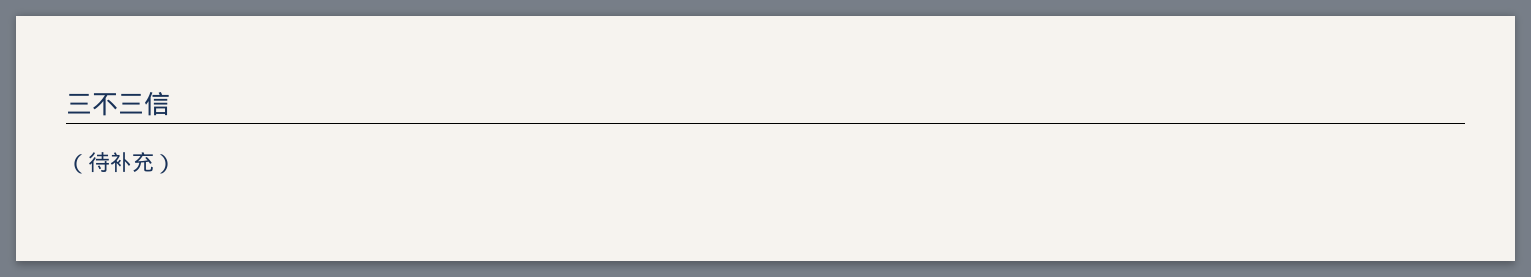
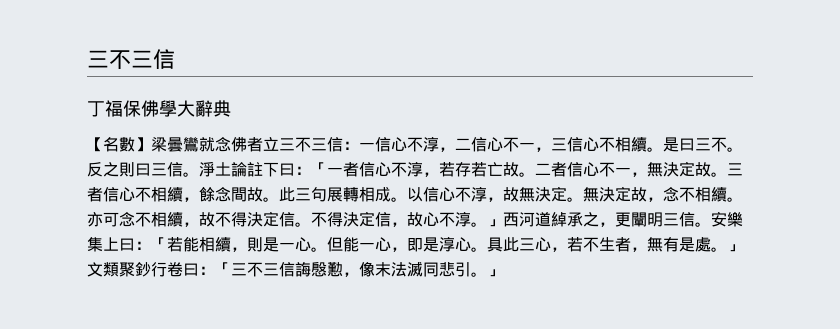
[66,152,176,174] （待补充） -> [87,100,231,117] [87,136,743,152] [87,161,743,177] [87,186,743,202] [87,211,743,227] [87,236,743,252] [87,261,503,277] 丁福保佛學大辭典 // 【名數】梁曇鸞就念佛者立三不三信：一信心不淳，二信心不一，三信心不相續。是曰三不。反之則曰三信。淨土論註下曰：「一者信心不淳，若存若亡故。二者信心不一，無決定故。三者信心不相續，餘念間故。此三句展轉相成。以信心不淳，故無決定。無決定故，念不相續。亦可念不相續，故不得決定信。不得決定信，故心不淳。」西河道綽承之，更闡明三信。安樂集上曰：「若能相續，則是一心。但能一心，即是淳心。具此三心，若不生者，無有是處。」文類聚鈔行卷曰：「三不三信誨慇懃，像末法滅同悲引。」

